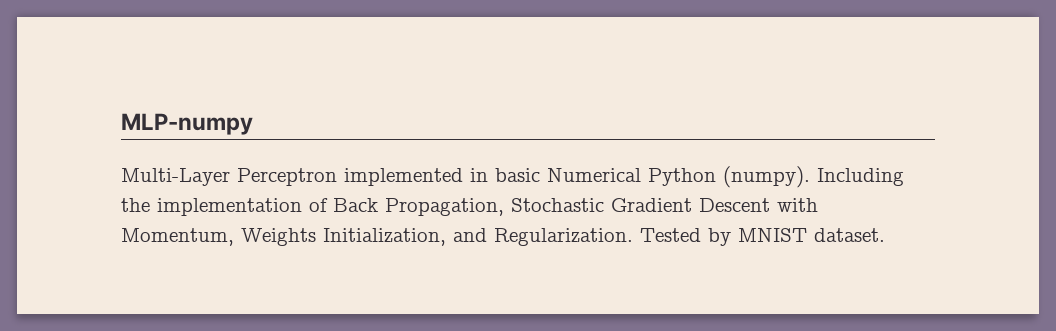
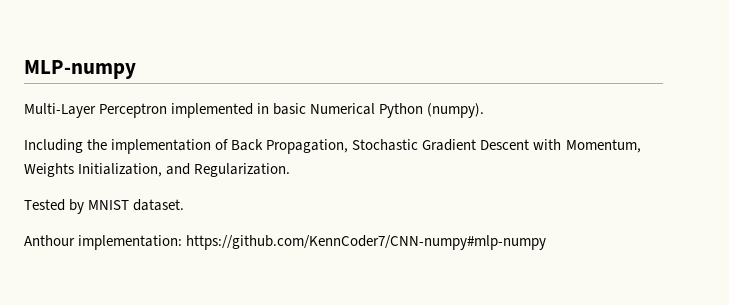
(810, 177) none -> (485, 110) //
(633, 237) none -> (291, 170) //
(885, 235) none -> [24,235,547,250] // Anthour implementation: https://github.com/KennCoder7/CNN-numpy#mlp-numpy

